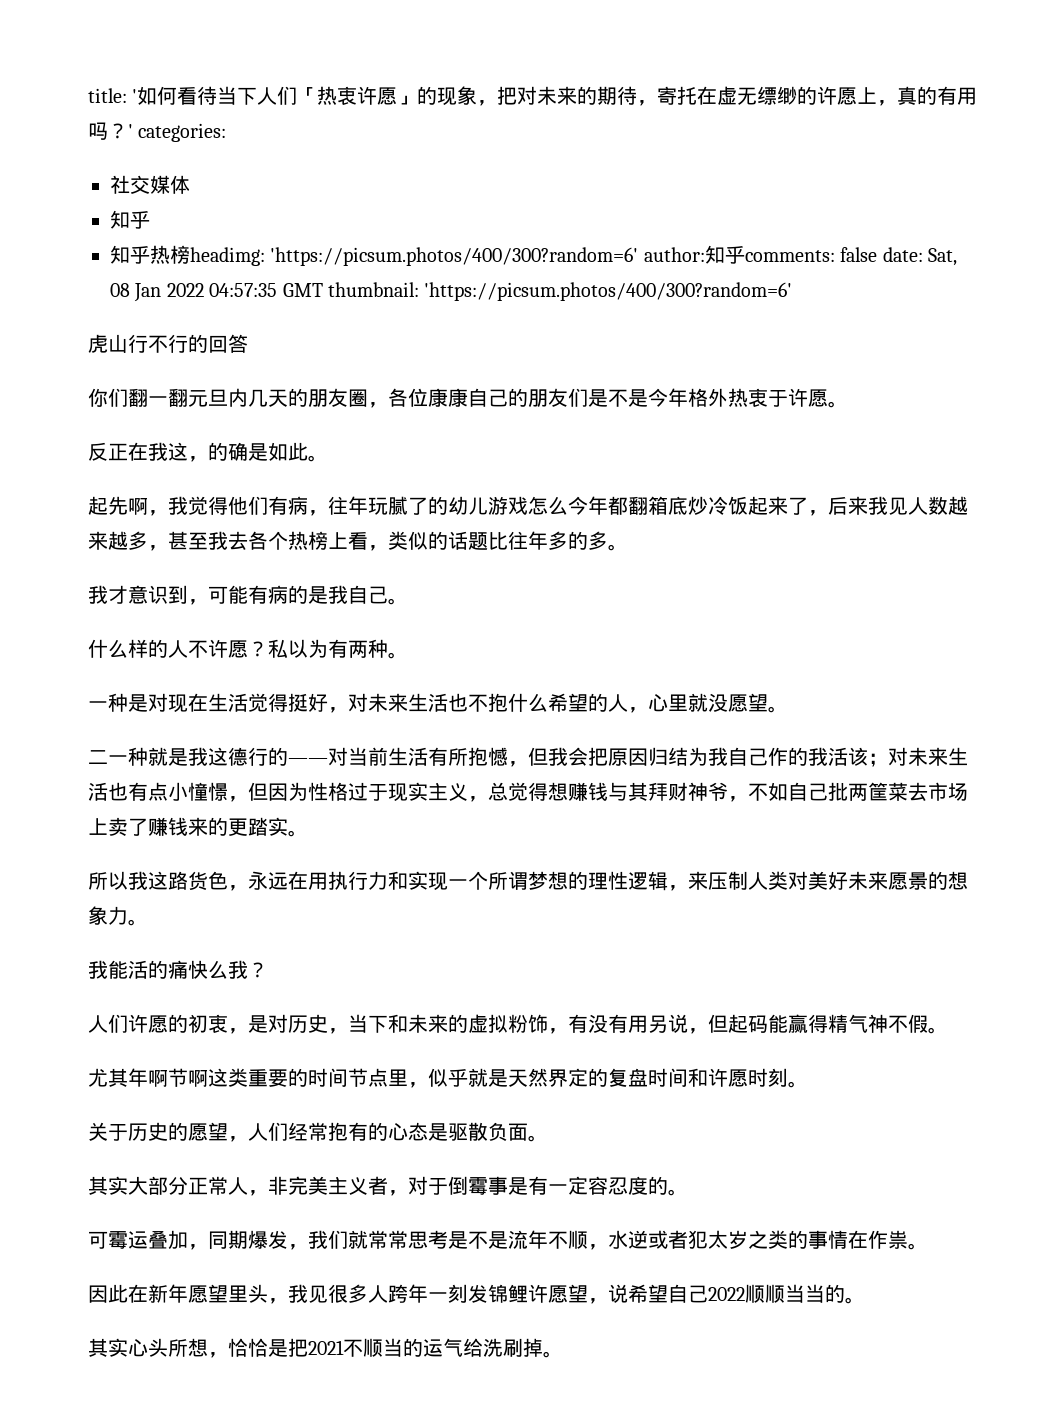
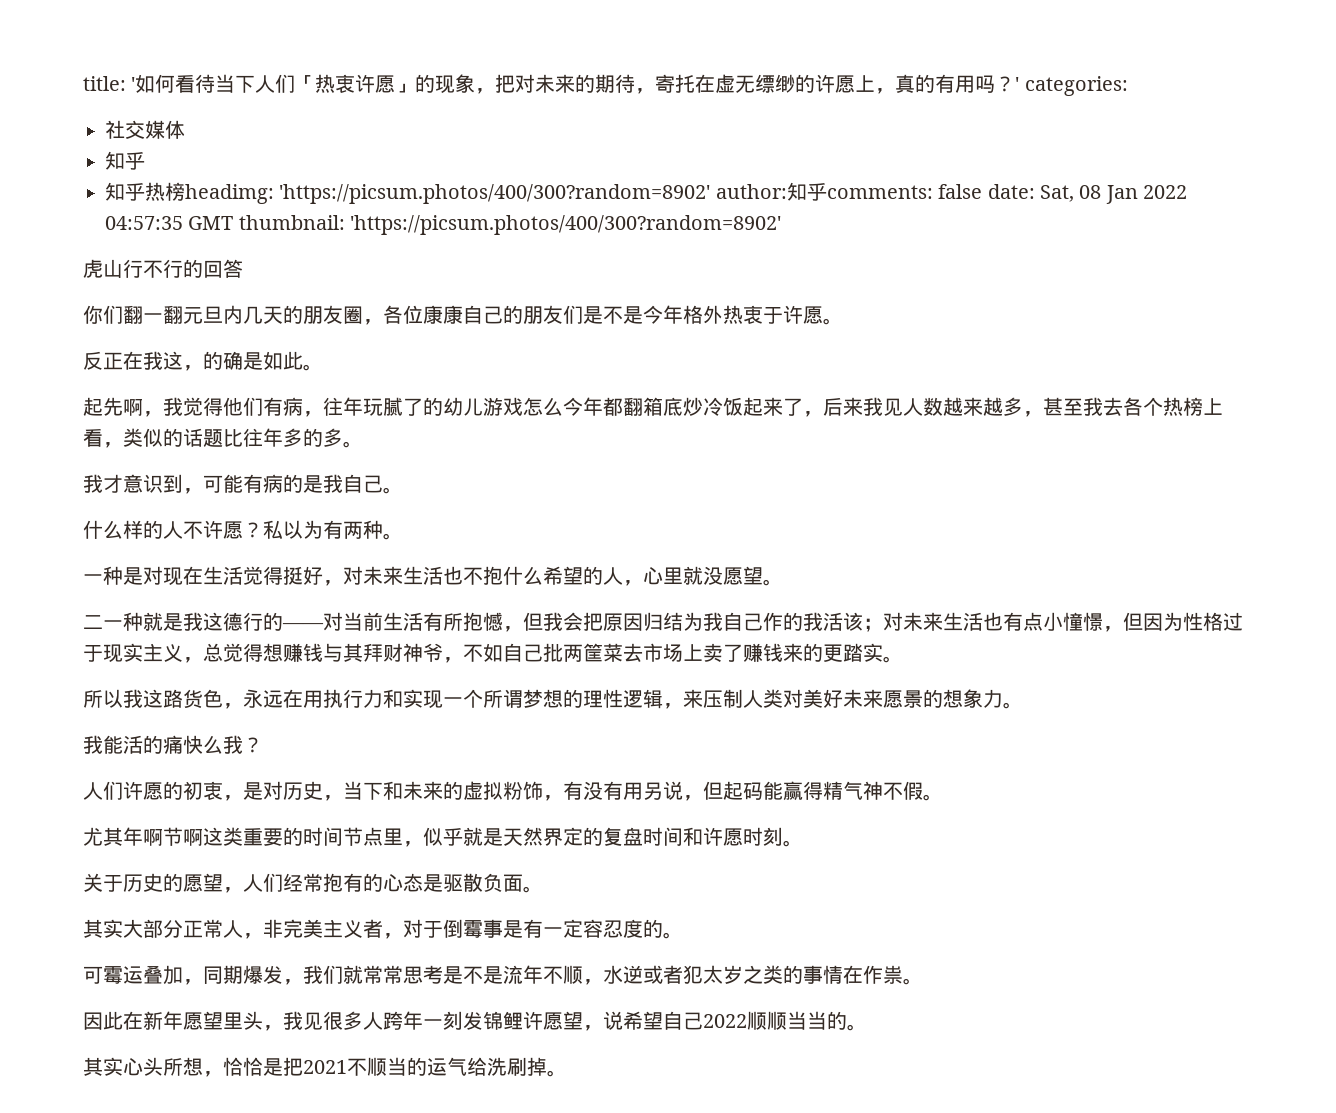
[270,247,639,266] 'https://picsum.photos/400/300?random=6' -> [279,184,711,204] 'https://picsum.photos/400/300?random=8902'
[424,282,793,301] 'https://picsum.photos/400/300?random=6' -> [350,215,782,235] 'https://picsum.photos/400/300?random=8902'

